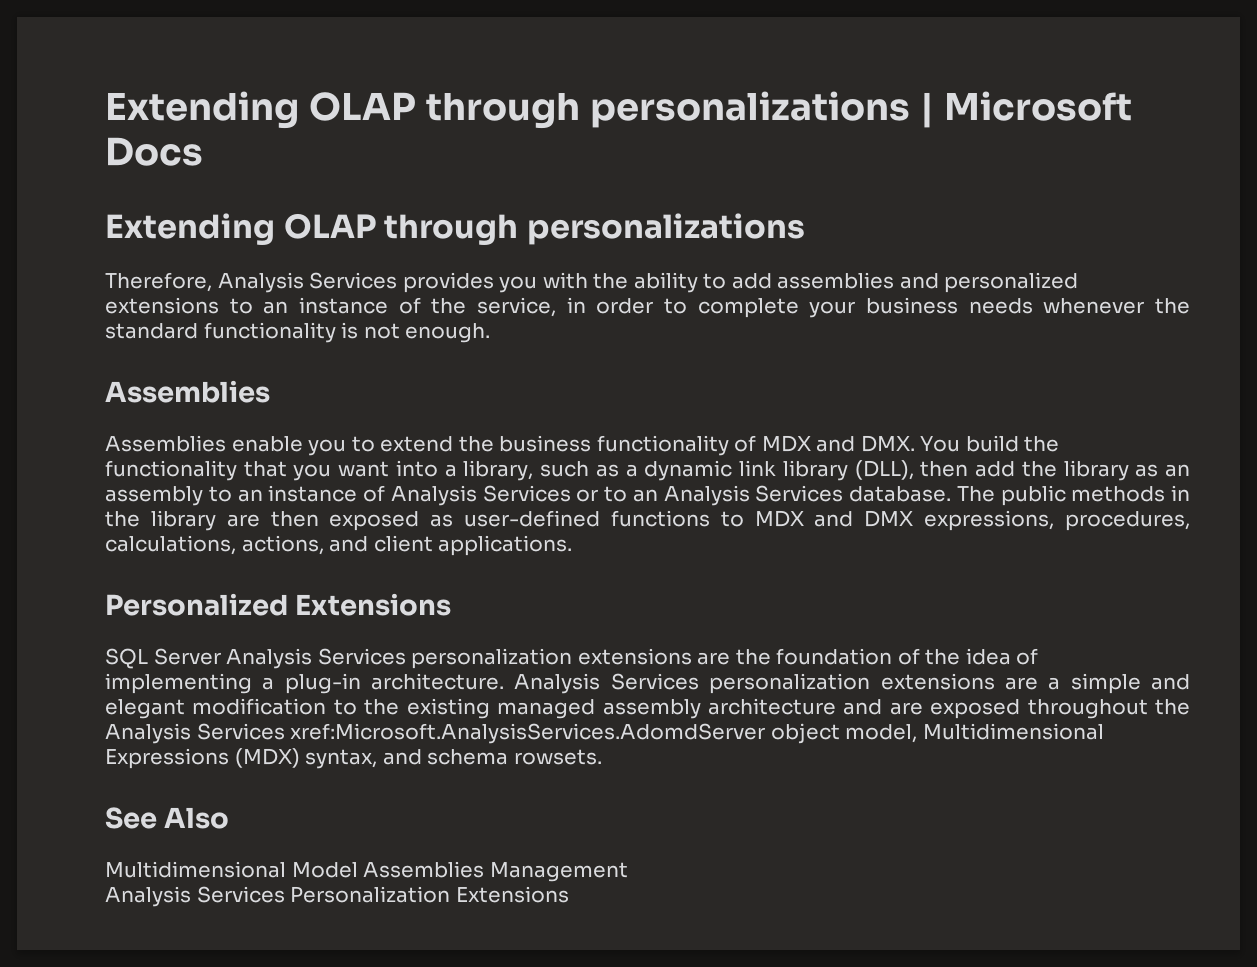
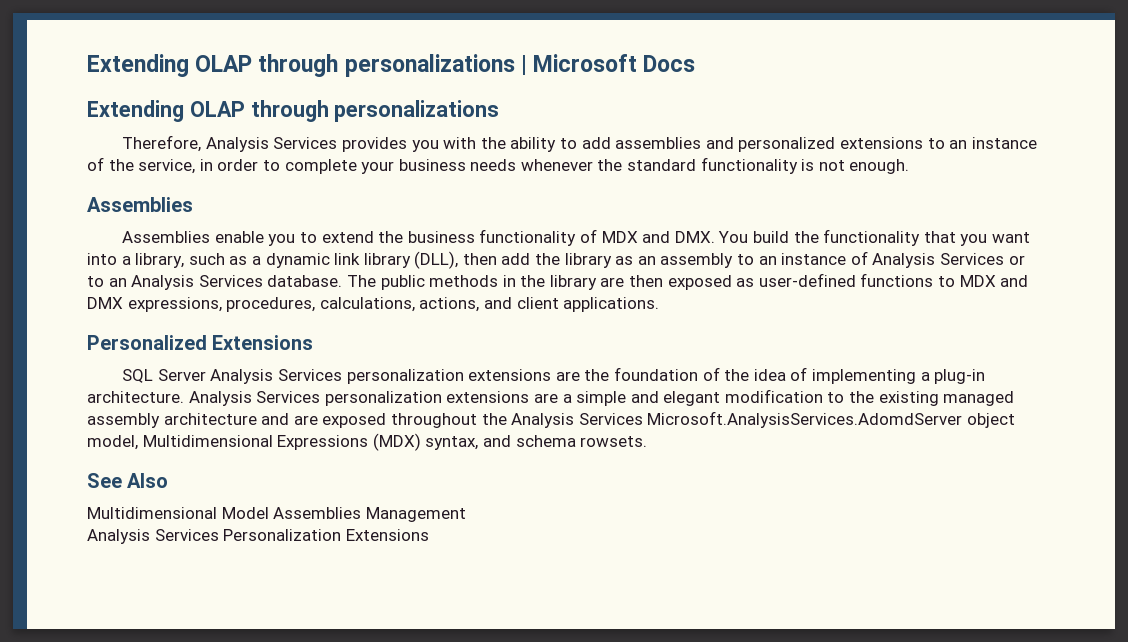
[290,723,766,744] xref:Microsoft.AnalysisServices.AdomdServer -> [647,411,963,428] Microsoft.AnalysisServices.AdomdServer

